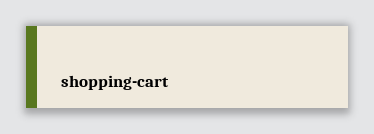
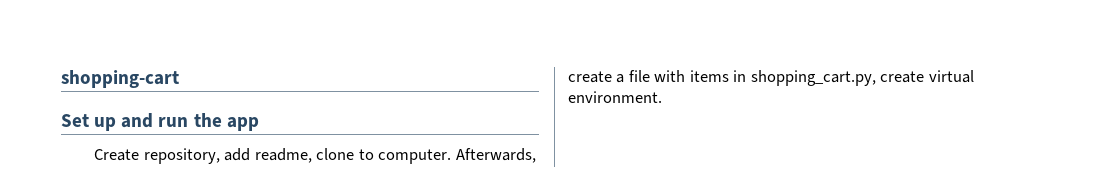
(169, 82) none -> [61,113,259,131] [94,148,536,164] [568,70,974,86] [568,91,662,103] // Set up and run the app // Create repository, add readme, clone to computer. Afterwards, create a file with items in shopping_cart.py, create virtual environment.

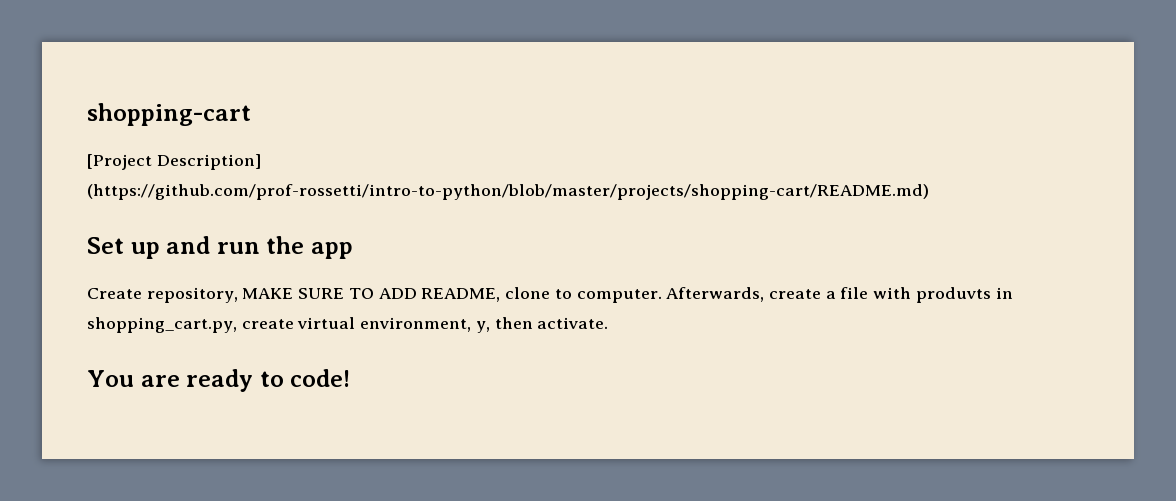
(179, 79) none -> [87,154,261,170] [87,184,929,200] // [Project Description] (https://github.com/prof-rossetti/intro-to-python/blob/master/projects/shopping-cart/README.md)
[224,148,312,163] add readme, -> [242,288,501,302] MAKE SURE TO ADD README,
[689,70,729,82] items -> [915,287,991,303] produvts
[568,91,662,103] environment. -> [360,317,609,333] [87,369,351,392] environment, y, then activate. // You are ready to code!

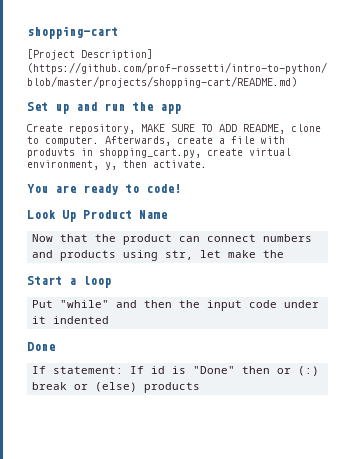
(351, 378) none -> [27,210,167,222] [32,234,313,245] [32,250,285,261] [27,276,111,288] [32,300,320,311] [32,316,110,324] [27,342,55,351] [32,366,320,376] [32,382,201,393] // Look Up Product Name // Now that the product can connect numbers and products using str, let make the // Start a loop // Put "while" and then the input code under it indented // Done // If statement: If id is "Done" then or (:) break or (else) products

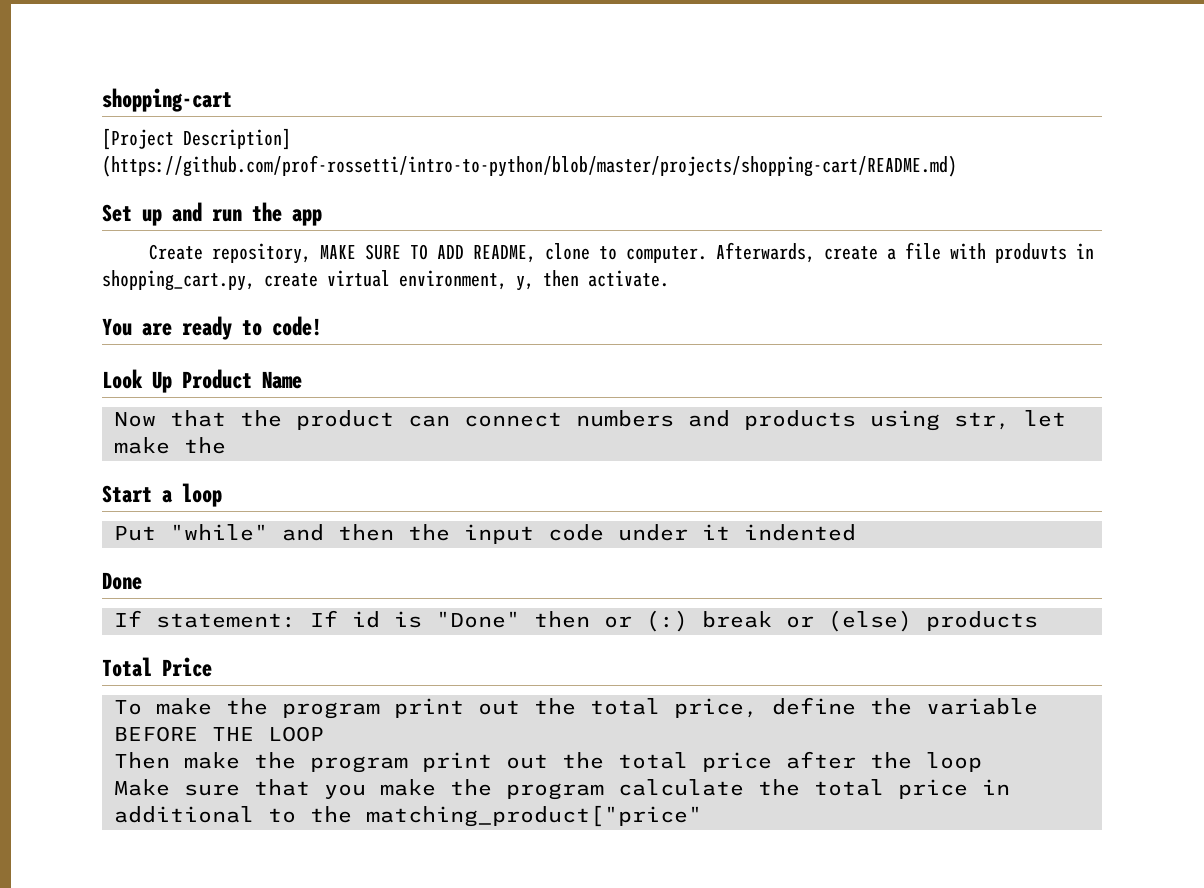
(201, 387) none -> [102,657,212,677] [114,697,1038,719] [114,726,324,742] [114,751,982,773] [114,779,1010,800] [114,805,702,827] // Total Price // To make the program print out the total price, define the variable BEFORE THE LOOP // Then make the program print out the total price after the loop // Make sure that you make the program calculate the total price in additional to the matching_product["price"

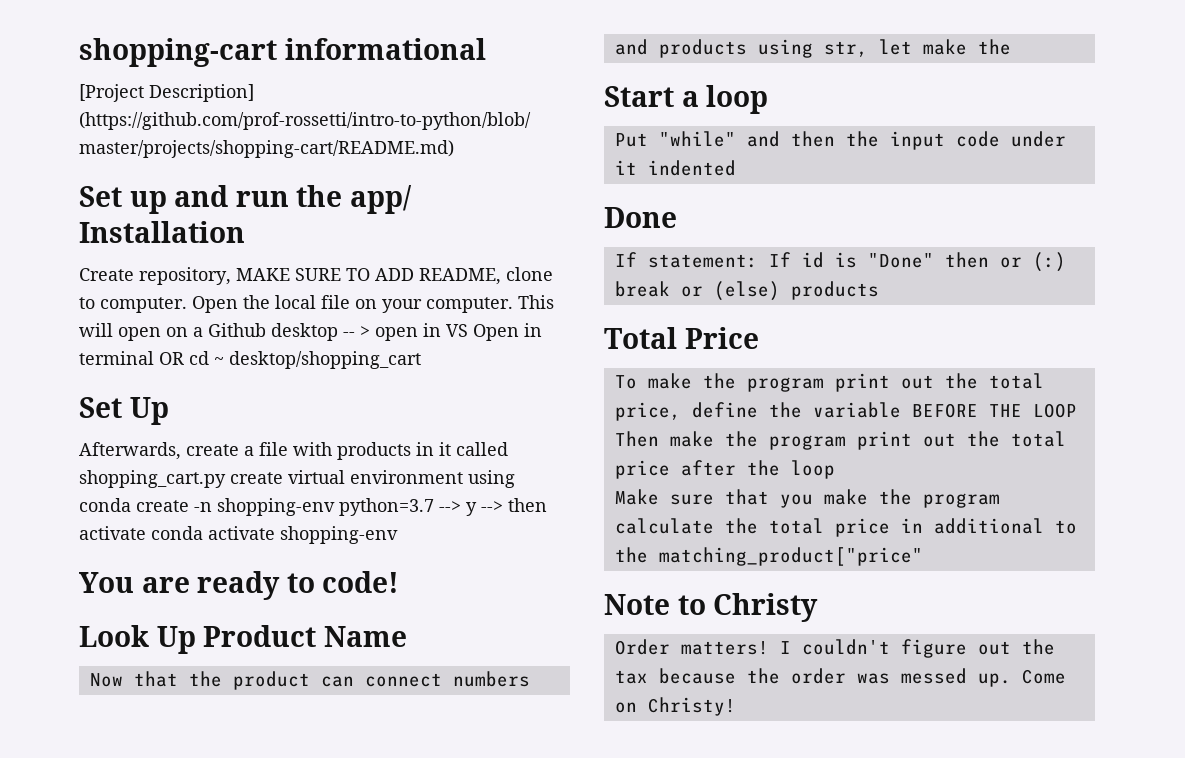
(232, 100) none -> [284,38,486,60] informational
[292,209,322,226] app -> [349,185,412,214] [79,221,245,243] app/ Installation
(707, 254) none -> [192,295,554,313] [79,323,542,341] [79,351,421,369] [79,397,169,425] Open the local file on your computer. This will open on a Github desktop -- > open in VS Open in terminal OR cd ~ desktop/shopping_cart // Set Up //
[994,243,1094,263] [102,270,669,291] produvts in shopping_cart.py, create virtual environment, y, then activate. -> [337,442,508,460] [79,470,515,488] [79,498,547,516] [79,526,398,544] products in it called shopping_cart.py create virtual environment using conda create -n shopping-env python=3.7 --> y --> then activate conda activate shopping-env
(702, 816) none -> [604,593,819,622] [614,639,1055,658] [614,668,1066,687] [614,697,736,716] // Note to Christy // Order matters! I couldn't figure out the tax because the order was messed up. Come on Christy!

